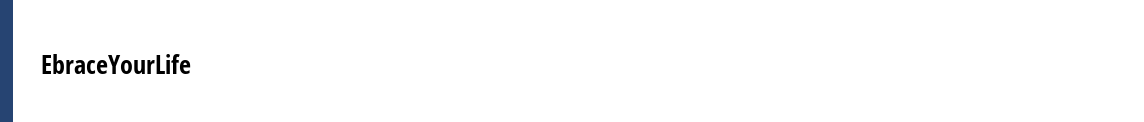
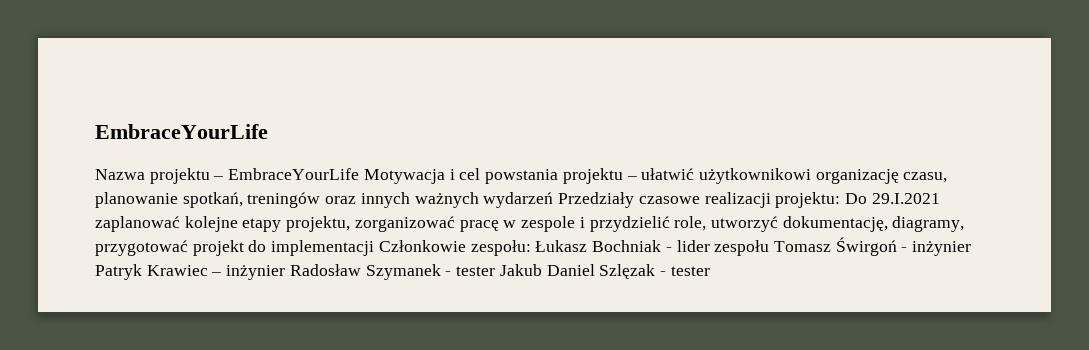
[41,54,191,74] EbraceYourLife -> [95,124,268,139] [95,168,948,184] [95,192,940,208] [95,216,965,232] [95,237,972,256] [95,264,710,280] EmbraceYourLife // Nazwa projektu – EmbraceYourLife Motywacja i cel powstania projektu – ułatwić użytkownikowi organizację czasu, planowanie spotkań, treningów oraz innych ważnych wydarzeń Przedziały czasowe realizacji projektu: Do 29.I.2021 zaplanować kolejne etapy projektu, zorganizować pracę w zespole i przydzielić role, utworzyć dokumentację, diagramy, przygotować projekt do implementacji Członkowie zespołu: Łukasz Bochniak - lider zespołu Tomasz Świrgoń - inżynier Patryk Krawiec – inżynier Radosław Szymanek - tester Jakub Daniel Szlęzak - tester

